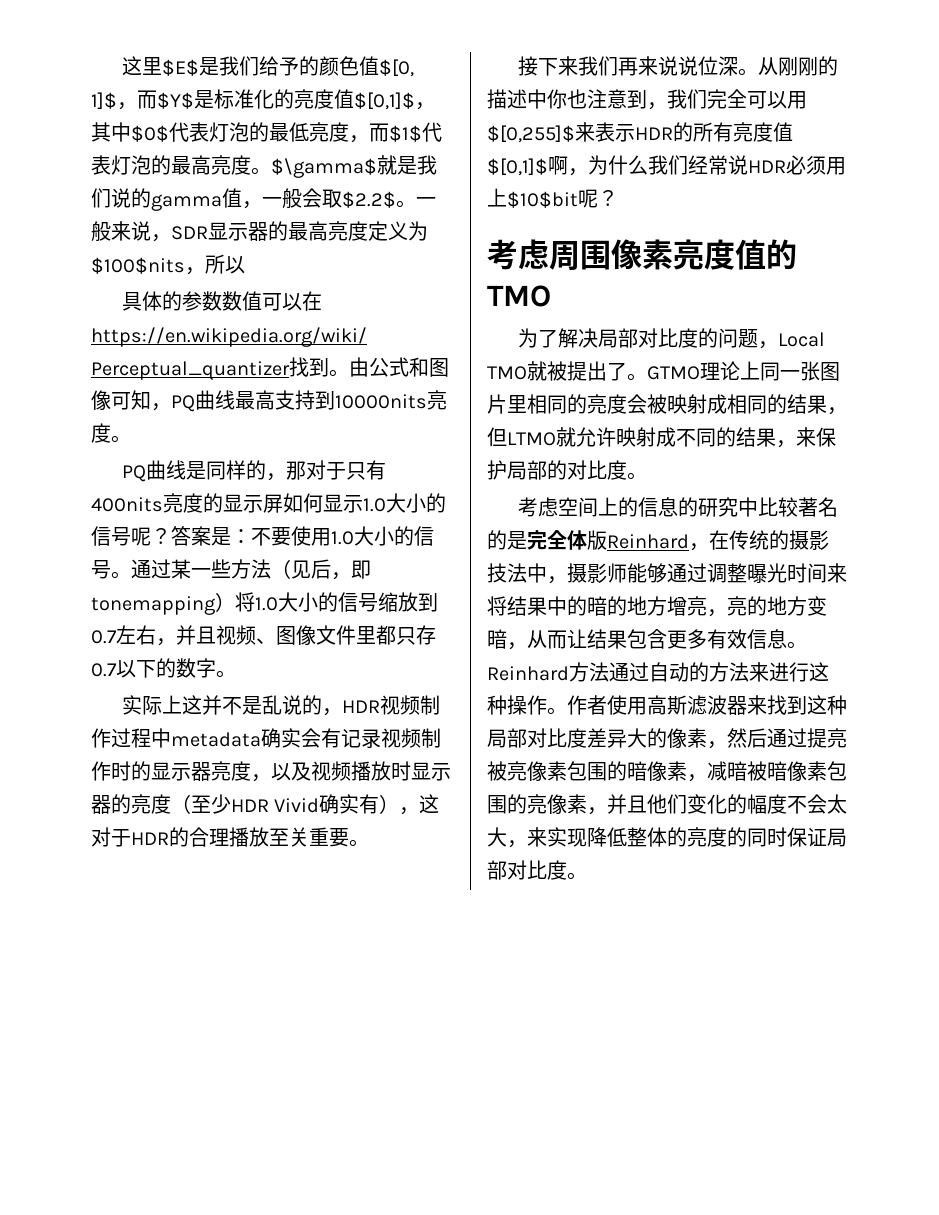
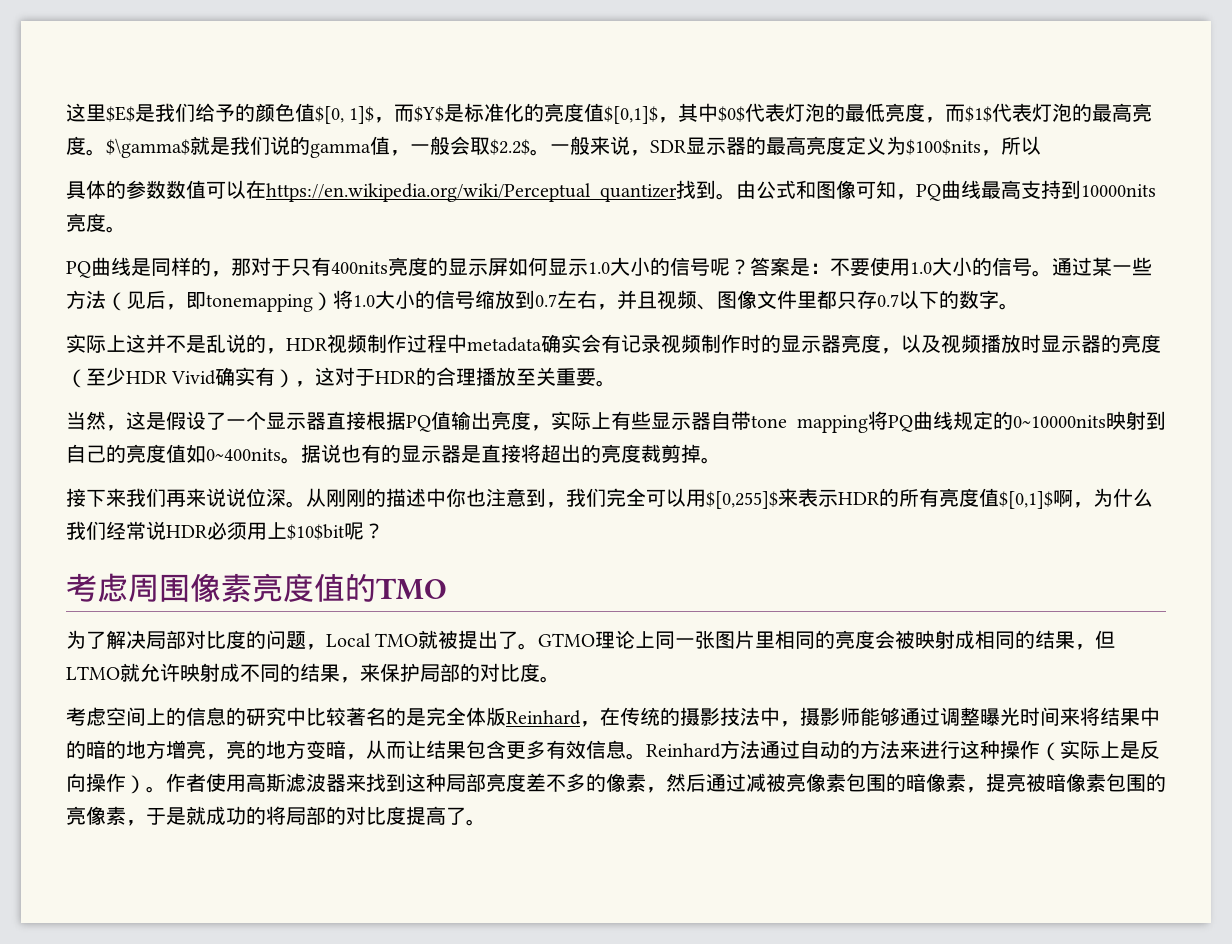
(369, 843) none -> [66,411,1166,433] [66,444,721,464] // 当然，这是假设了一个显示器直接根据PQ值输出亮度，实际上有些显示器自带tone mapping将PQ曲线规定的0~10000nits映射到自己的亮度值如0~400nits。据说也有的显示器是直接将超出的亮度裁剪掉。
(547, 705) none -> [1040,740,1160,761] [66,773,146,794] （实际上是反向操作）
[527,728,647,748] 对比度差异大 -> [486,773,586,792] 亮度差不多
[807,728,847,748] 提亮 -> [746,773,766,792] 减
[707,761,747,781] 减暗 -> [986,773,1026,792] 提亮
[607,794,847,814] [487,827,847,848] [487,860,567,880] 并且他们变化的幅度不会太大，来实现降低整体的亮度的同时保证局部对比度 -> [146,806,466,825] 于是就成功的将局部的对比度提高了

